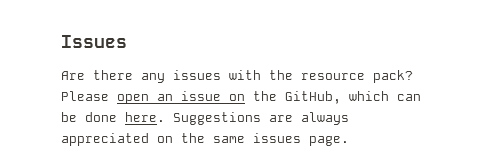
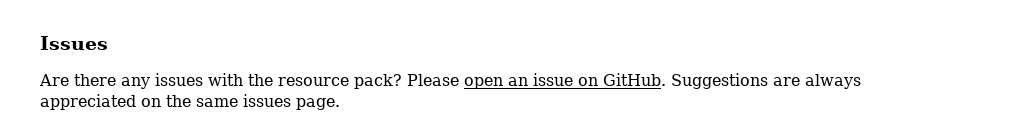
[253,91,421,104] [61,112,165,122] the GitHub, which can be done here. -> [603,73,666,86] GitHub.

